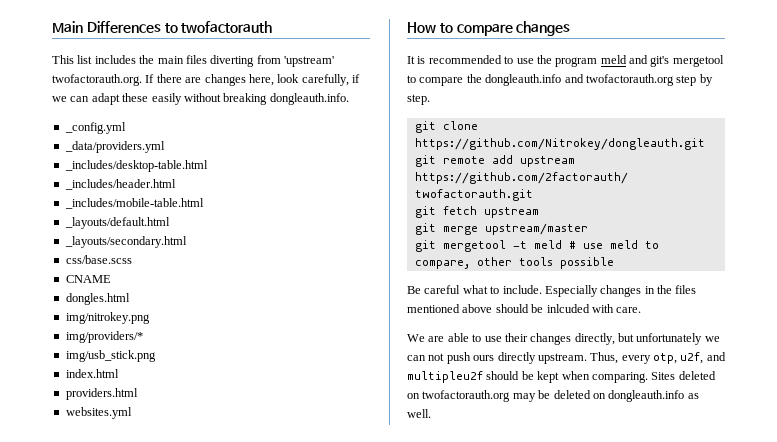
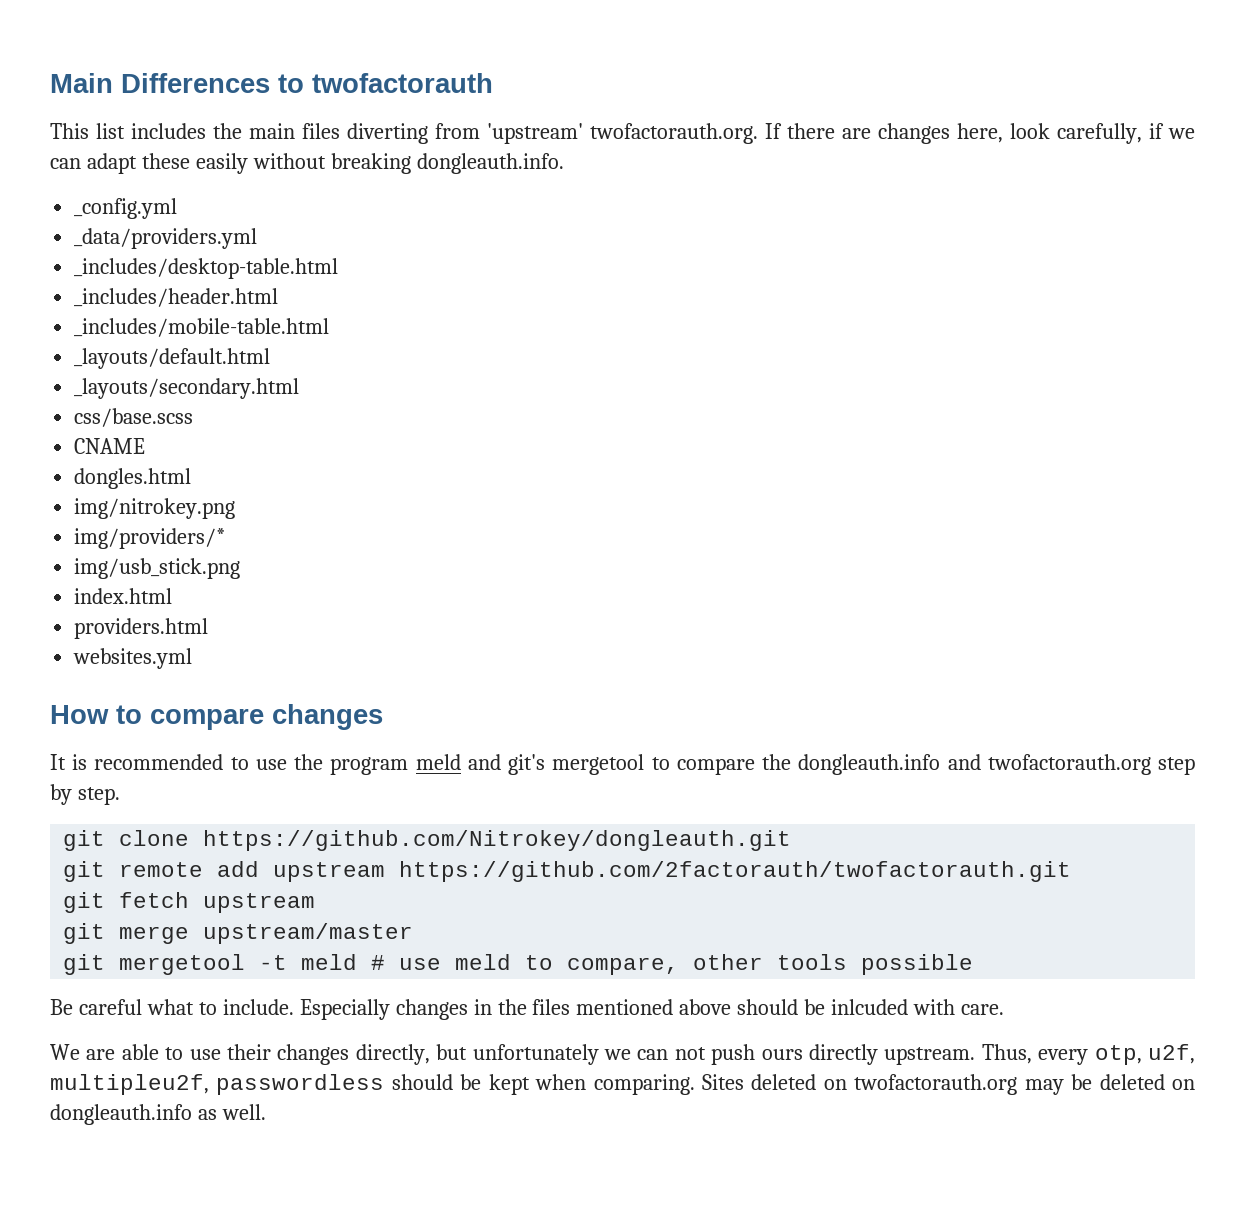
[706,352,726,361] [407,371,483,383] and multipleu2f -> [50,1074,385,1095] multipleu2f, passwordless

